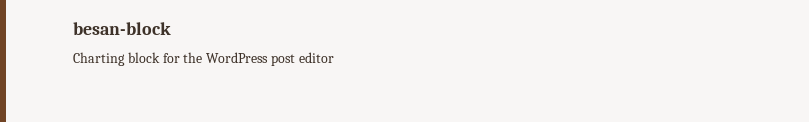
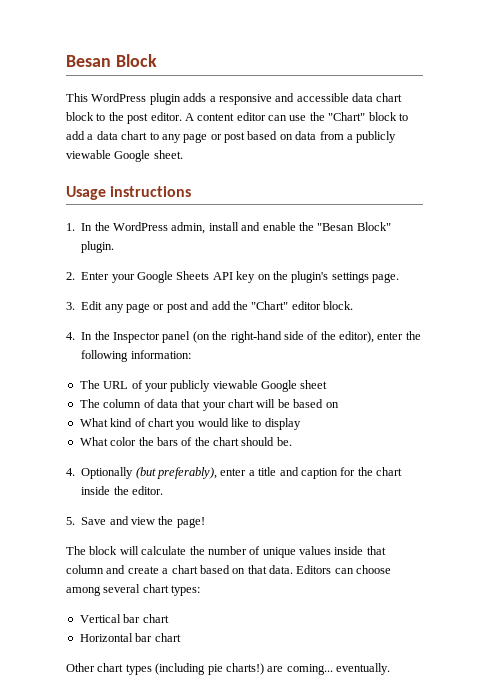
[73,22,171,35] [73,52,334,66] besan-block // Charting block for the WordPress post editor -> [66,54,157,67] [66,93,403,105] [66,112,408,124] [66,131,397,143] [66,150,183,162] [66,186,192,200] [66,222,391,234] [81,241,115,253] [66,271,399,283] [66,301,353,313] [66,331,421,343] [81,350,191,362] [79,380,328,392] [79,399,339,411] [79,418,301,430] [79,437,292,446] [66,467,402,479] [81,486,163,495] [66,516,205,528] [66,546,386,558] [66,565,392,574] [66,584,201,596] [79,614,169,623] [79,633,181,642] [66,663,390,675] Besan Block // This WordPress plugin adds a responsive and accessible data chart block to the post editor. A content editor can use the "Chart" block to add a data chart to any page or post based on data from a publicly viewable Google sheet. // Usage instructions // 1. In the WordPress admin, install and enable the "Besan Block" plugin. // 2. Enter your Google Sheets API key on the plugin's settings page. // 3. Edit any page or post and add the "Chart" editor block. // 4. In the Inspector panel (on the right-hand side of the editor), enter the following information: // The URL of your publicly viewable Google sheet // The column of data that your chart will be based on // What kind of chart you would like to display // What color the bars of the chart should be. // 4. Optionally (but preferably), enter a title and caption for the chart inside the editor. // 5. Save and view the page! // The block will calculate the number of unique values inside that column and create a chart based on that data. Editors can choose among several chart types: // Vertical bar chart // Horizontal bar chart // Other chart types (including pie charts!) are coming... eventually.

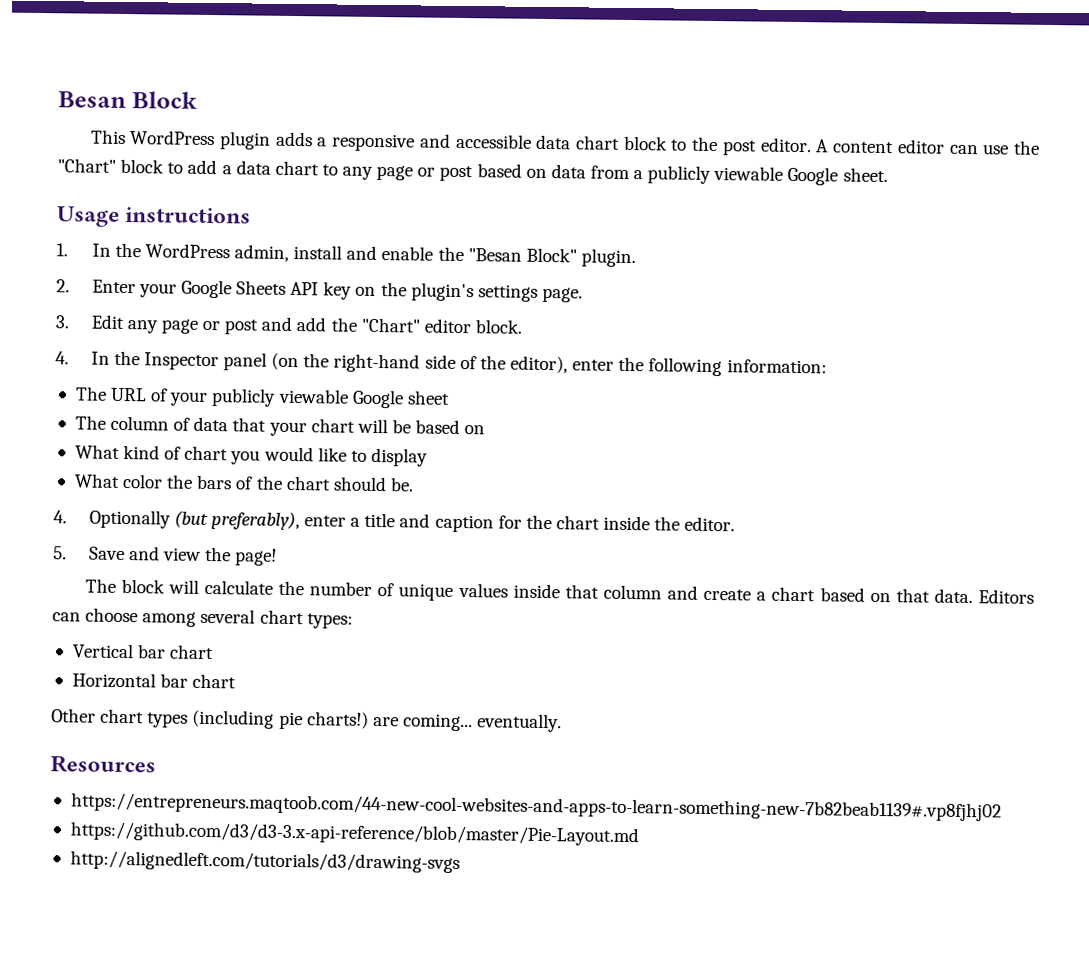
(390, 669) none -> [50,755,156,774] [70,792,1002,822] [69,821,639,847] [69,850,460,874] // Resources // https://entrepreneurs.maqtoob.com/44-new-cool-websites-and-apps-to-learn-something-new-7b82beab1139#.vp8fjhj02 // https://github.com/d3/d3-3.x-api-reference/blob/master/Pie-Layout.md // http://alignedleft.com/tutorials/d3/drawing-svgs

